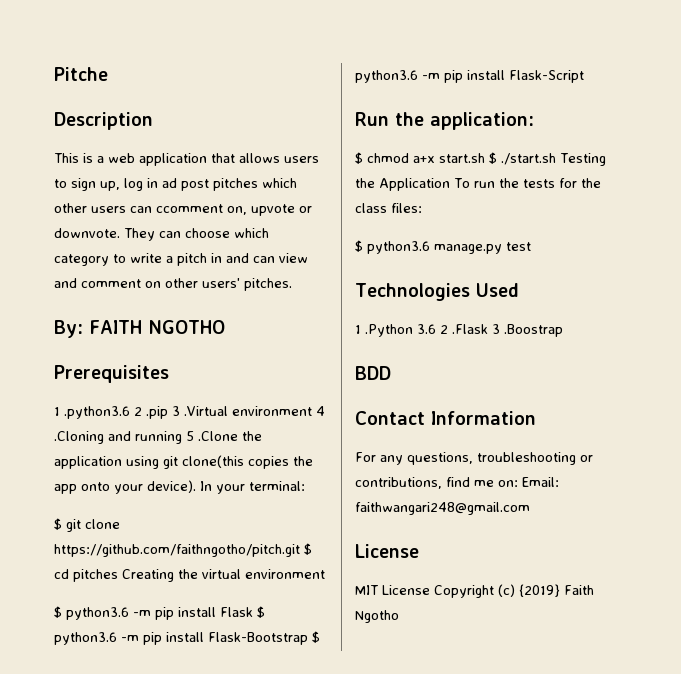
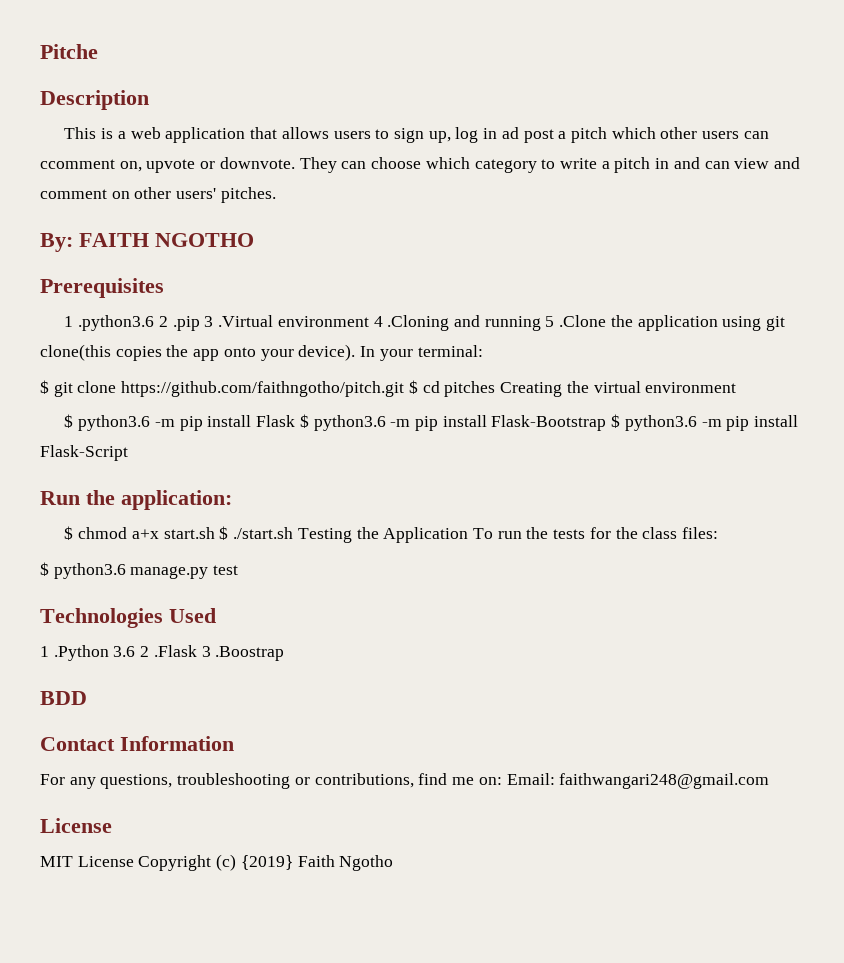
[213,178,258,191] pitches -> [558,127,608,143] a pitch

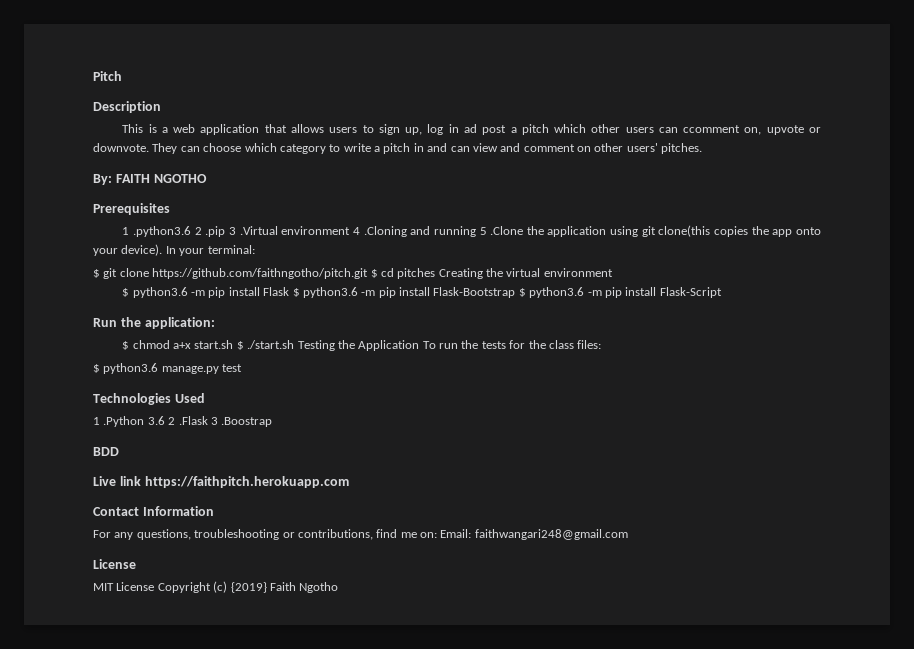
[40,44,98,59] Pitche -> [93,71,122,81] Pitch
(87, 698) none -> [93,476,349,488] // Live link https://faithpitch.herokuapp.com

